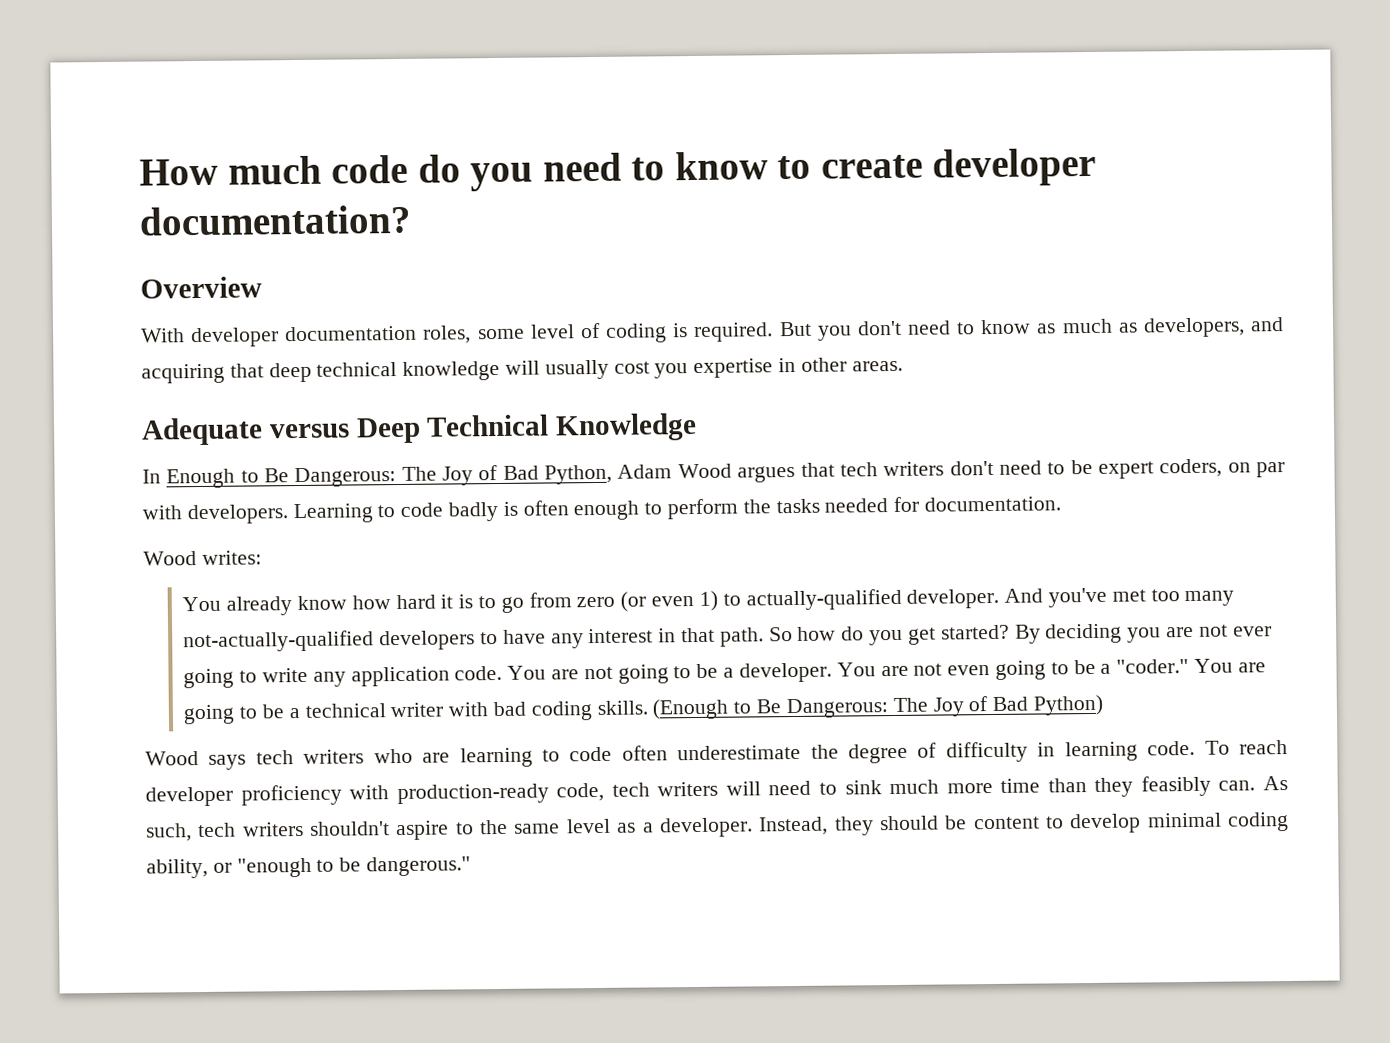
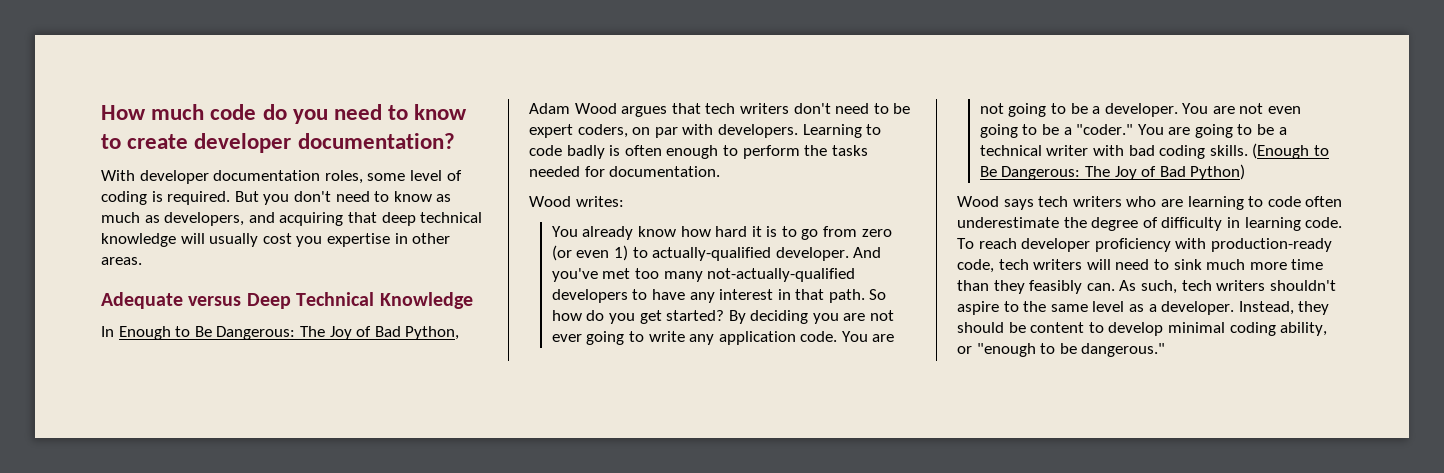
[140,276,262,299] // Overview -> (455, 141) none

